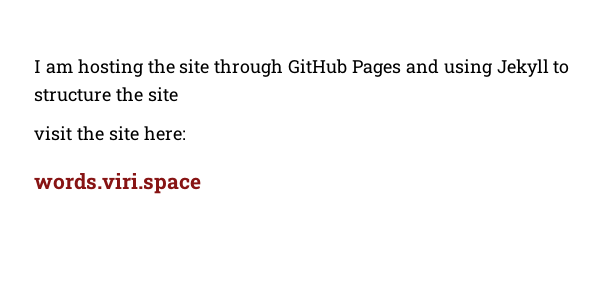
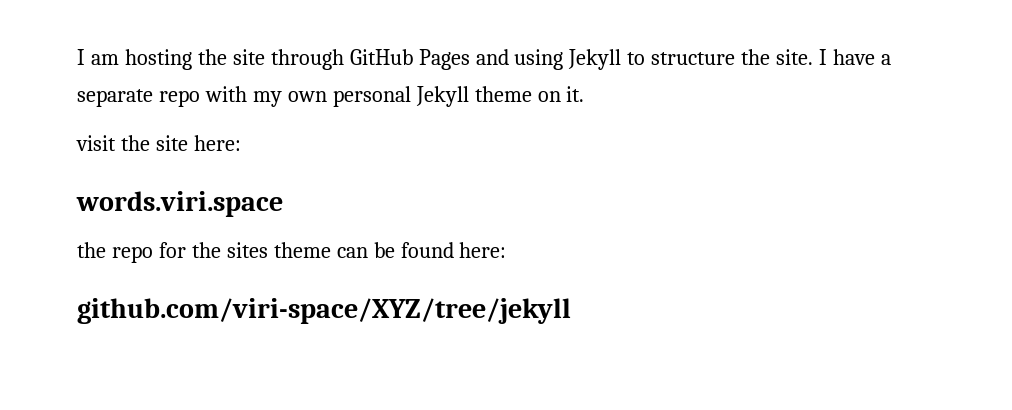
[147,87,178,102] site -> [776,49,891,65] [77,86,585,107] site. I have a separate repo with my own personal Jekyll theme on it.
(201, 183) none -> [77,242,507,263] [77,298,571,324] // the repo for the sites theme can be found here: // github.com/viri-space/XYZ/tree/jekyll

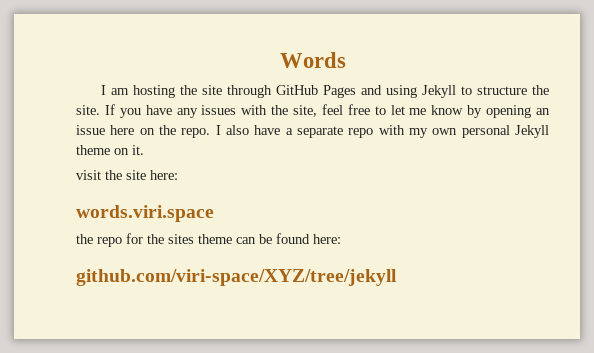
(77, 57) none -> [279,52,346,68] Words //
[819,49,828,65] I -> [104,104,550,118] [76,125,249,138] If you have any issues with the site, feel free to let me know by opening an issue here on the repo. I also

